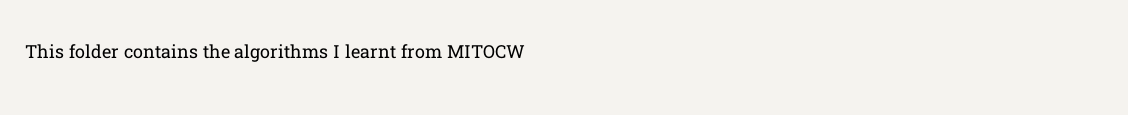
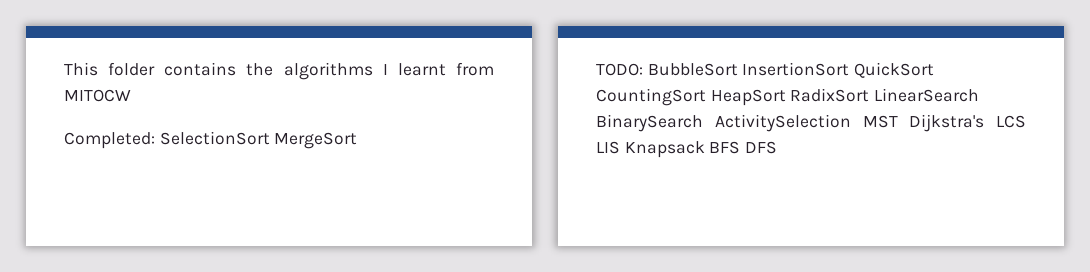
(525, 52) none -> [64,131,358,149] [596,62,935,78] [596,88,980,106] [596,114,1026,132] [596,141,778,158] // Completed: SelectionSort MergeSort // TODO: BubbleSort InsertionSort QuickSort CountingSort HeapSort RadixSort LinearSearch BinarySearch ActivitySelection MST Dijkstra's LCS LIS Knapsack BFS DFS

